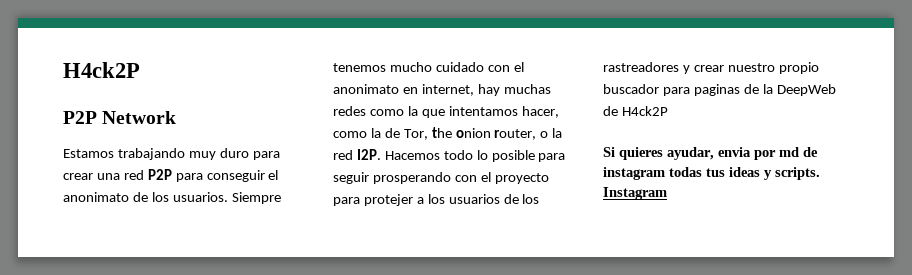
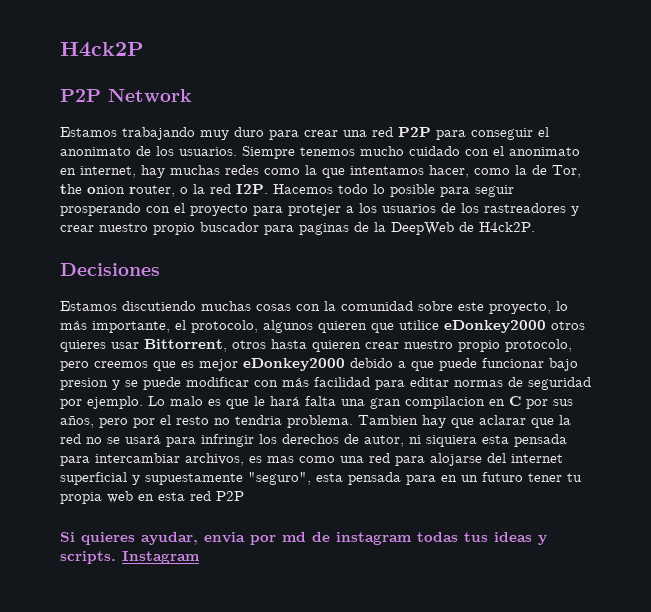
[621,106,668,116] H4ck2P -> [479,222,535,232] [60,263,160,276] [60,301,568,314] [60,320,585,333] [60,339,572,352] [60,358,578,371] [60,377,591,390] [60,396,573,409] [60,415,571,428] [60,434,567,447] [60,453,563,466] [60,472,582,485] [60,491,244,504] H4ck2P. // Decisiones // Estamos discutiendo muchas cosas con la comunidad sobre este proyecto, lo más importante, el protocolo, algunos quieren que utilice eDonkey2000 otros quieres usar Bittorrent, otros hasta quieren crear nuestro propio protocolo, pero creemos que es mejor eDonkey2000 debido a que puede funcionar bajo presion y se puede modificar con más facilidad para editar normas de seguridad por ejemplo. Lo malo es que le hará falta una gran compilacion en C por sus años, pero por el resto no tendria problema. Tambien hay que aclarar que la red no se usará para infringir los derechos de autor, ni siquiera esta pensada para intercambiar archivos, es mas como una red para alojarse del internet superficial y supuestamente "seguro", esta pensada para en un futuro tener tu propia web en esta red P2P

